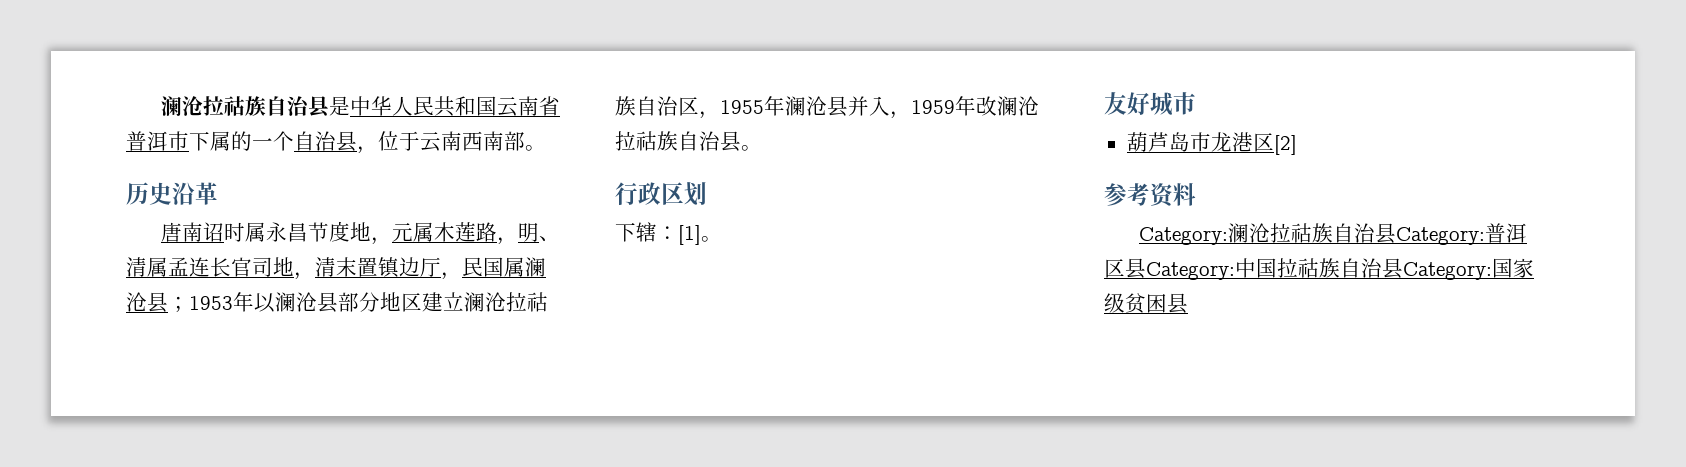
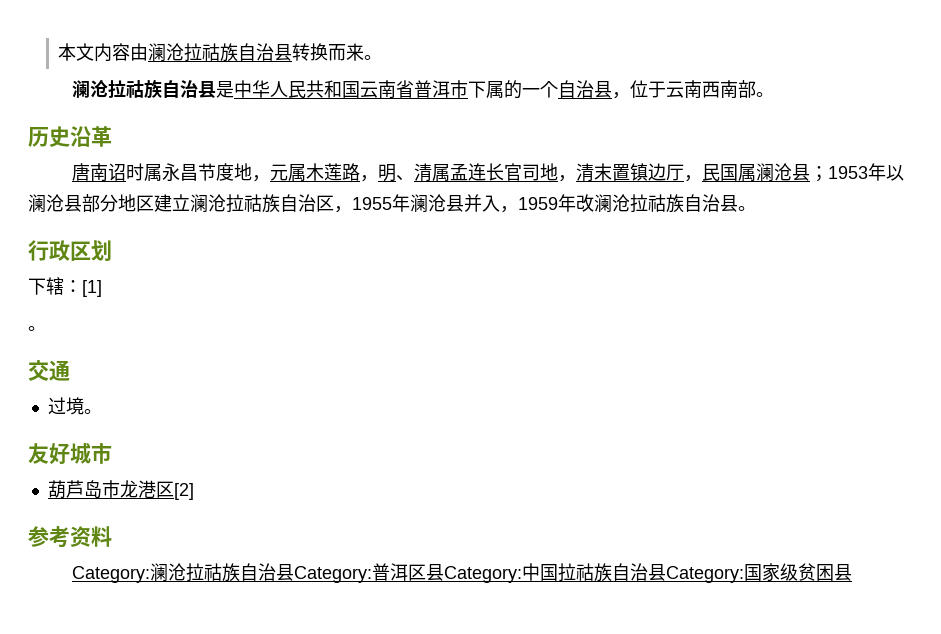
(160, 106) none -> [58,43,383,62] 本文内容由澜沧拉祜族自治县转换而来。 //
(701, 235) none -> [28,326,46,331] [28,360,70,381] [47,397,84,415] // 。 // 交通 // 过境

